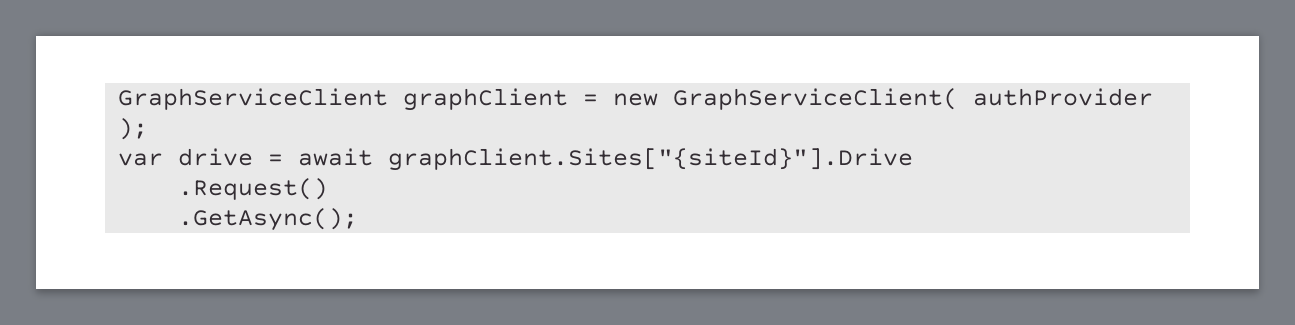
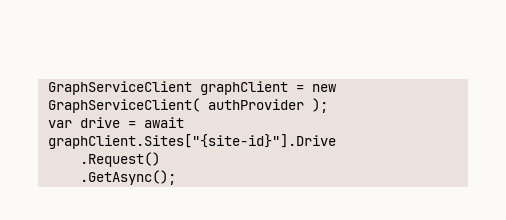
[387,148,913,171] graphClient.Sites["{siteId}"].Drive -> [47,134,336,149] graphClient.Sites["{site-id}"].Drive

